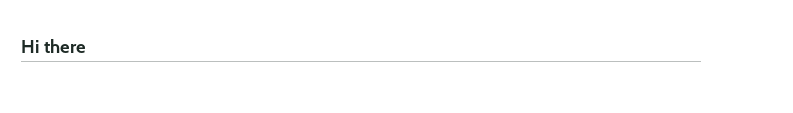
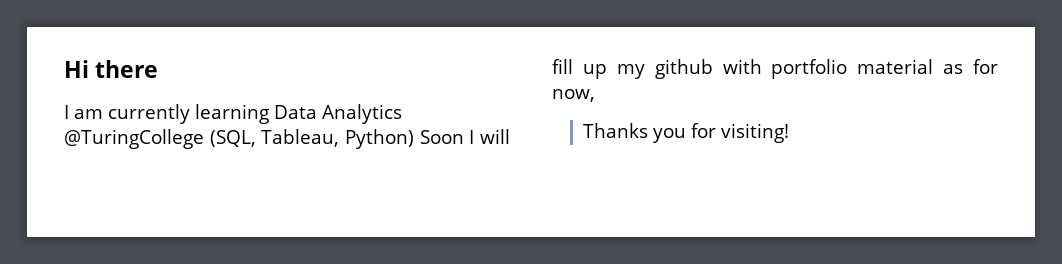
(86, 46) none -> [64,104,402,124] [64,129,510,149] [552,59,998,79] [552,89,595,102] [583,123,790,143] // I am currently learning Data Analytics @TuringCollege (SQL, Tableau, Python) Soon I will fill up my github with portfolio material as for now, // Thanks you for visiting!

